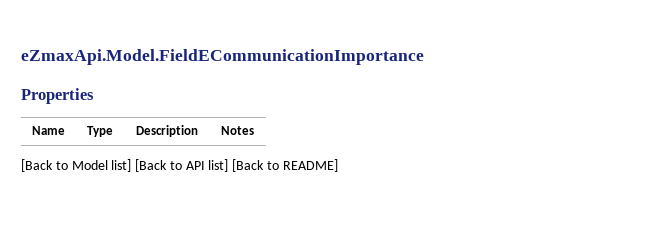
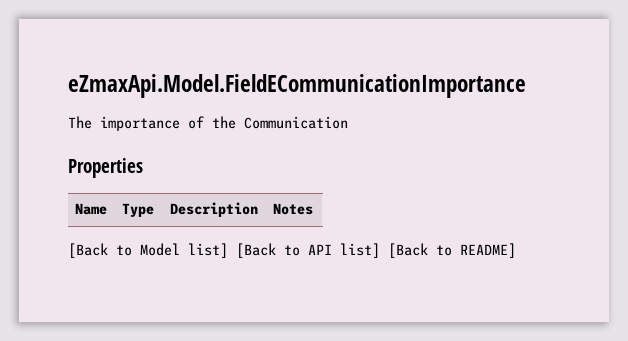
(424, 57) none -> [68,116,348,131] // The importance of the Communication

